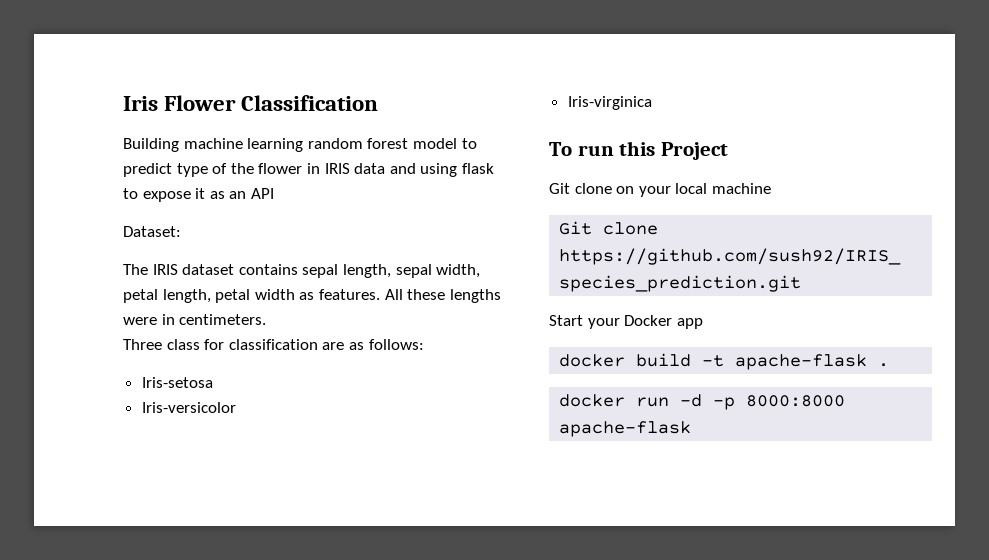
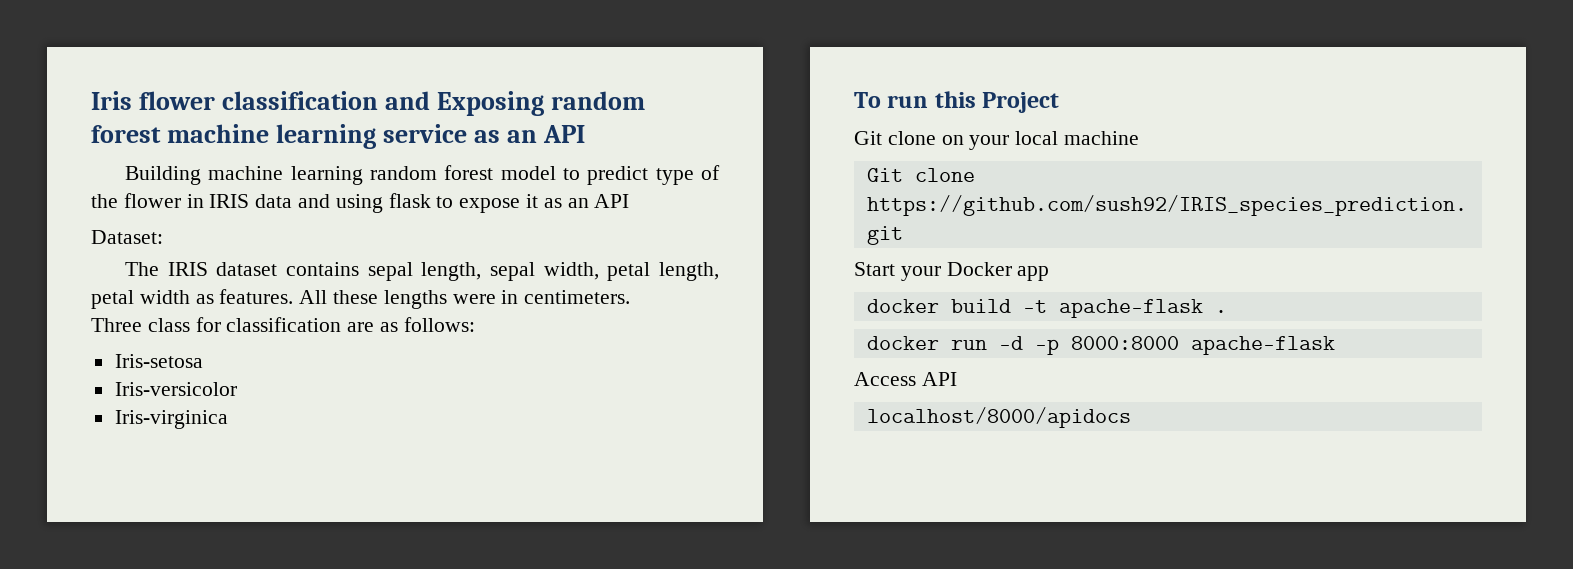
[164,95,379,111] Flower Classification -> [139,91,646,116] [91,124,586,149] flower classification and Exposing random forest machine learning service as an API
(692, 429) none -> [854,372,957,386] [866,407,1131,428] // Access API // localhost/8000/apidocs

